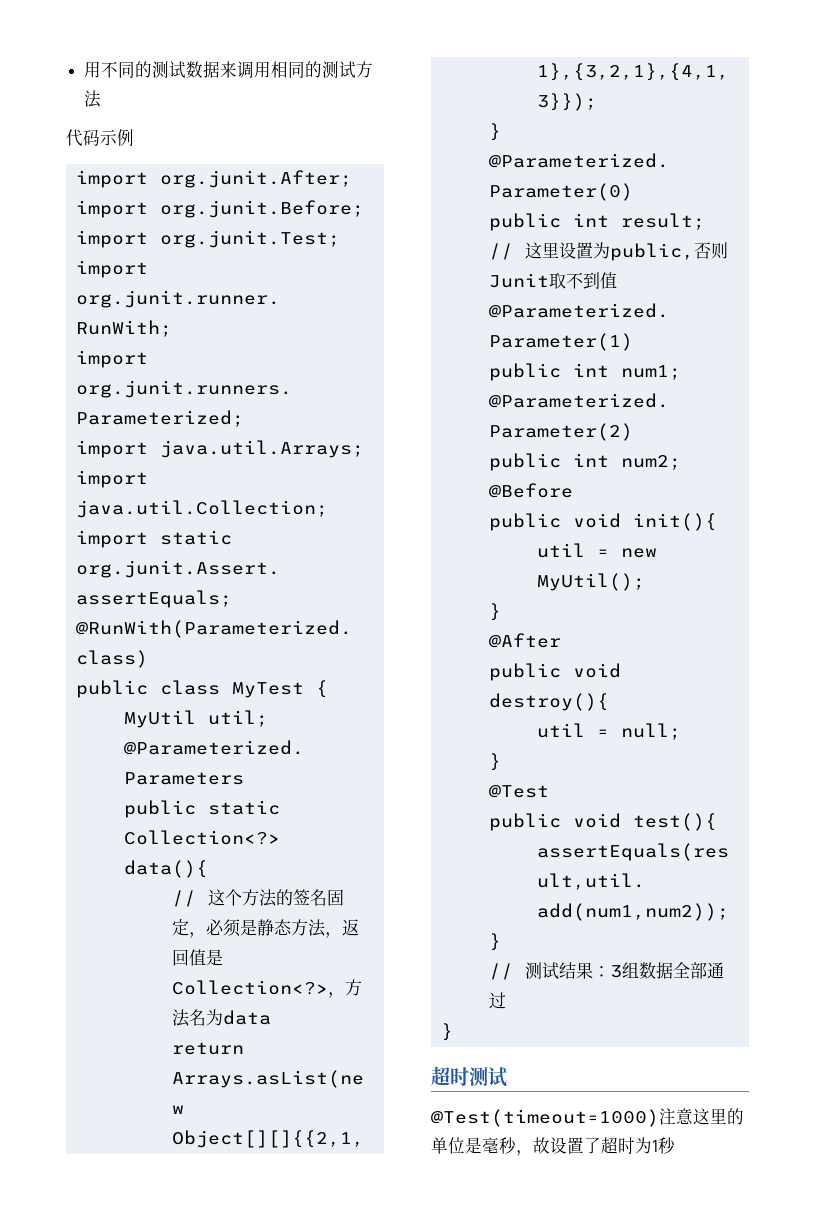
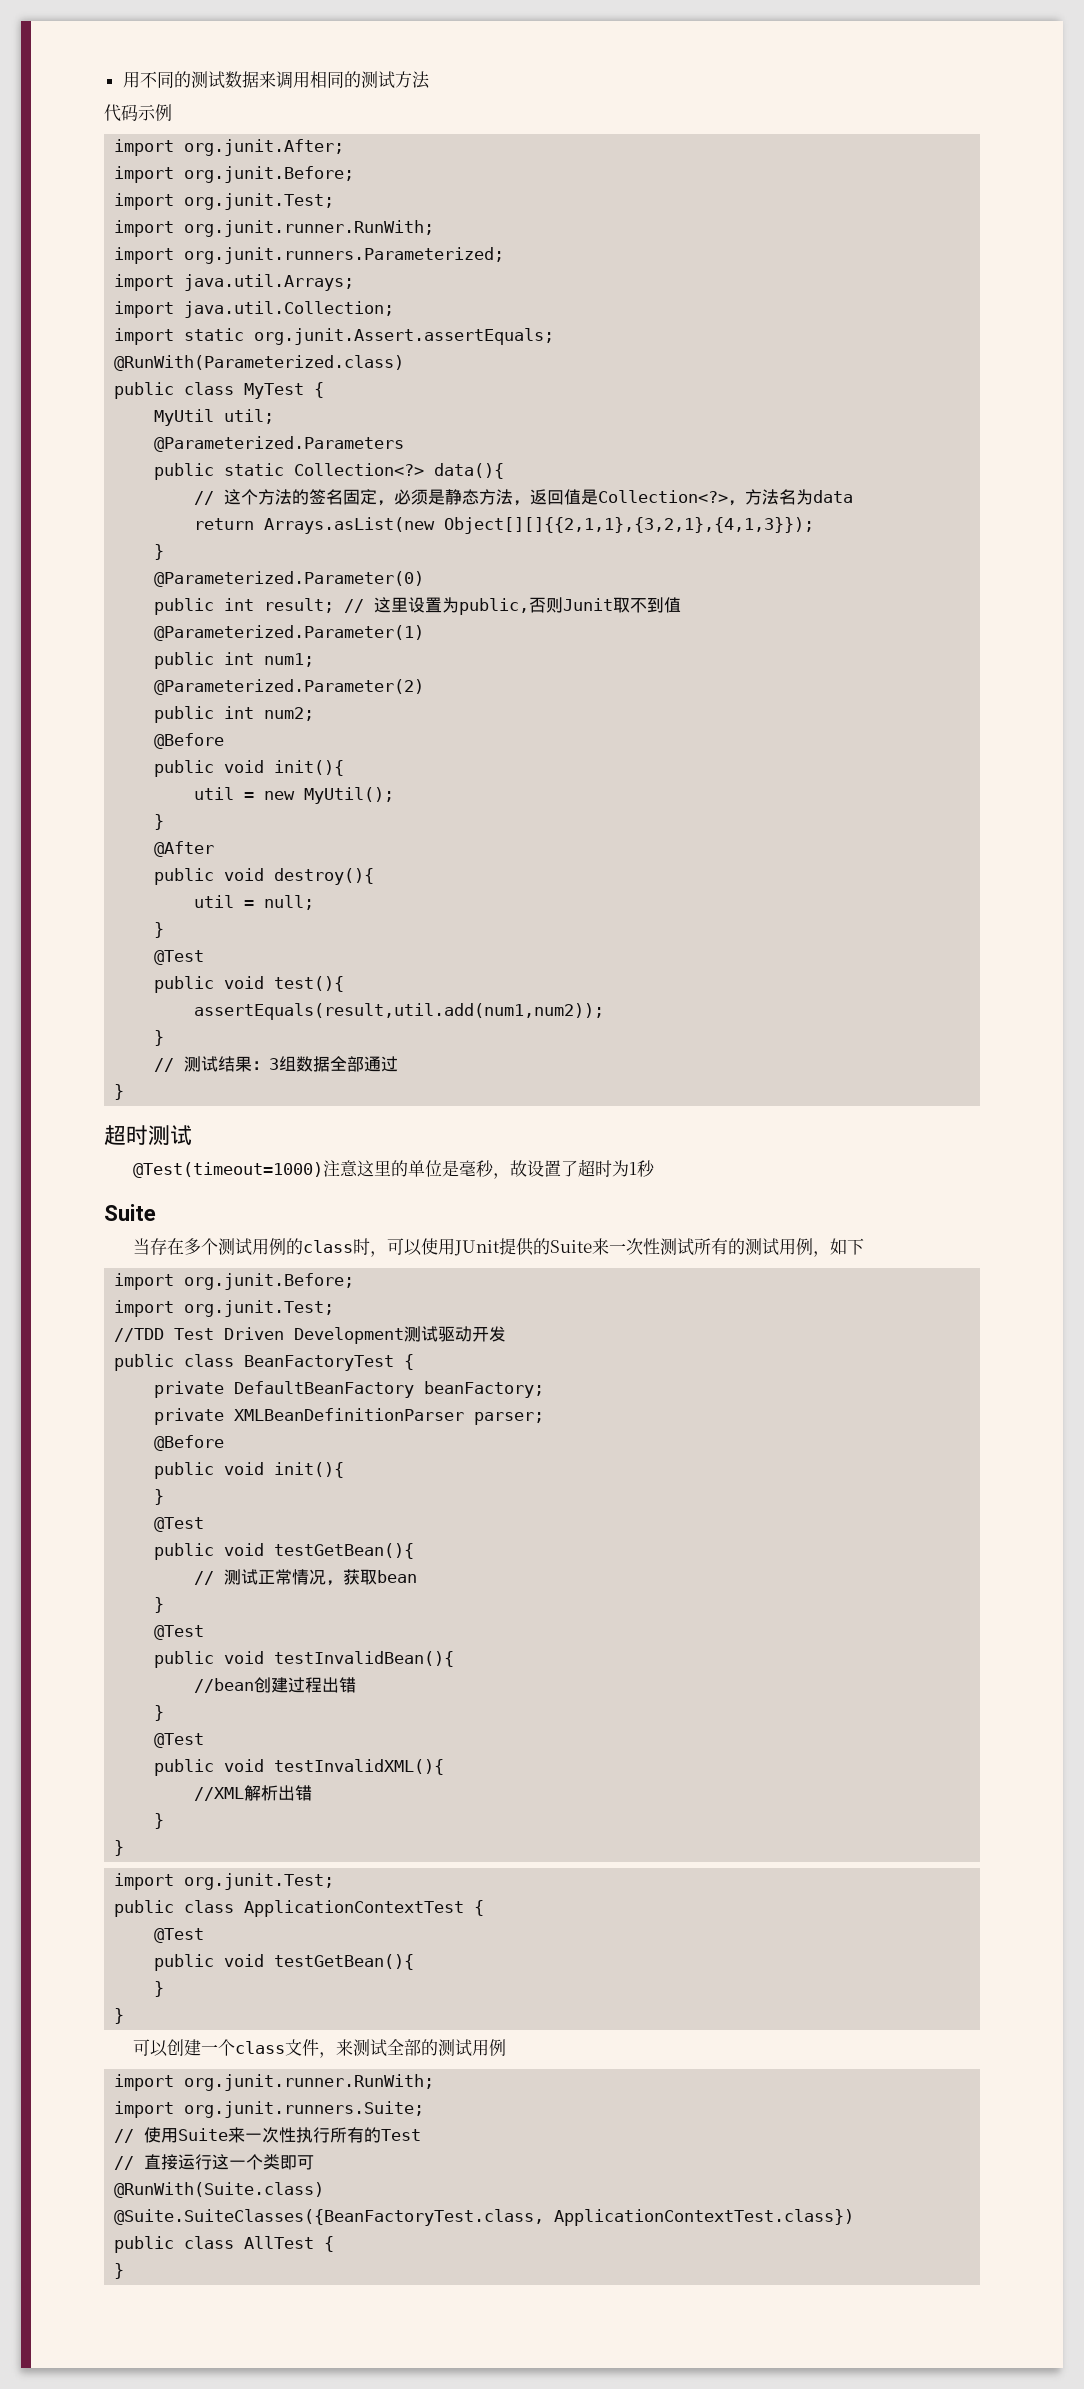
(675, 1145) none -> [104,1204,156,1221] [133,1238,865,1257] [114,1273,355,1290] [114,1300,335,1317] [114,1326,507,1344] [114,1354,415,1371] [154,1381,545,1398] [154,1408,545,1425] [154,1435,225,1451] [154,1462,345,1479] [154,1489,165,1505] [154,1517,205,1532] [154,1543,415,1560] [194,1569,418,1586] [154,1597,165,1613] [154,1625,205,1640] [154,1651,455,1668] [194,1677,357,1693] [154,1705,165,1721] [154,1733,205,1748] [154,1759,445,1776] [194,1785,313,1801] [154,1813,165,1829] [114,1840,125,1856] [114,1873,335,1890] [114,1900,485,1917] [154,1928,205,1943] [154,1954,415,1971] [154,1981,165,1997] [114,2008,125,2024] [133,2039,507,2058] [114,2074,435,2091] [114,2101,425,2118] [114,2127,422,2143] [114,2154,315,2170] [114,2182,325,2198] [114,2209,855,2226] [114,2236,335,2253] [114,2263,125,2279] // Suite // 当存在多个测试用例的class时，可以使用JUnit提供的Suite来一次性测试所有的测试用例，如下 // import org.junit.Before; // import org.junit.Test; // //TDD Test Driven Development测试驱动开发 // public class BeanFactoryTest { // private DefaultBeanFactory beanFactory; // private XMLBeanDefinitionParser parser; // @Before // public void init(){ // } // @Test // public void testGetBean(){ // // 测试正常情况，获取bean // } // @Test // public void testInvalidBean(){ // //bean创建过程出错 // } // @Test // public void testInvalidXML(){ // //XML解析出错 // } // } // import org.junit.Test; // public class ApplicationContextTest { // @Test // public void testGetBean(){ // } // } // 可以创建一个class文件，来测试全部的测试用例 // import org.junit.runner.RunWith; // import org.junit.runners.Suite; // // 使用Suite来一次性执行所有的Test // // 直接运行这一个类即可 // @RunWith(Suite.class) // @Suite.SuiteClasses({BeanFactoryTest.class, ApplicationContextTest.class}) // public class AllTest { // }

